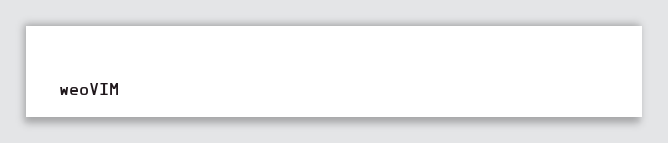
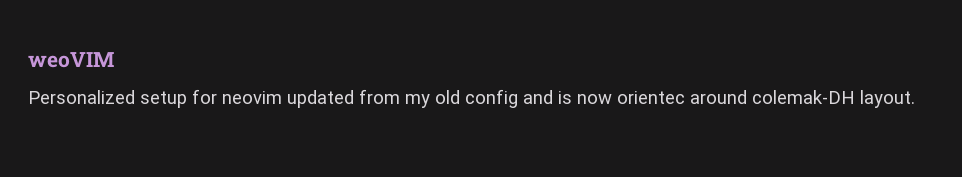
(119, 89) none -> [28,89,915,108] // Personalized setup for neovim updated from my old config and is now orientec around colemak-DH layout.

